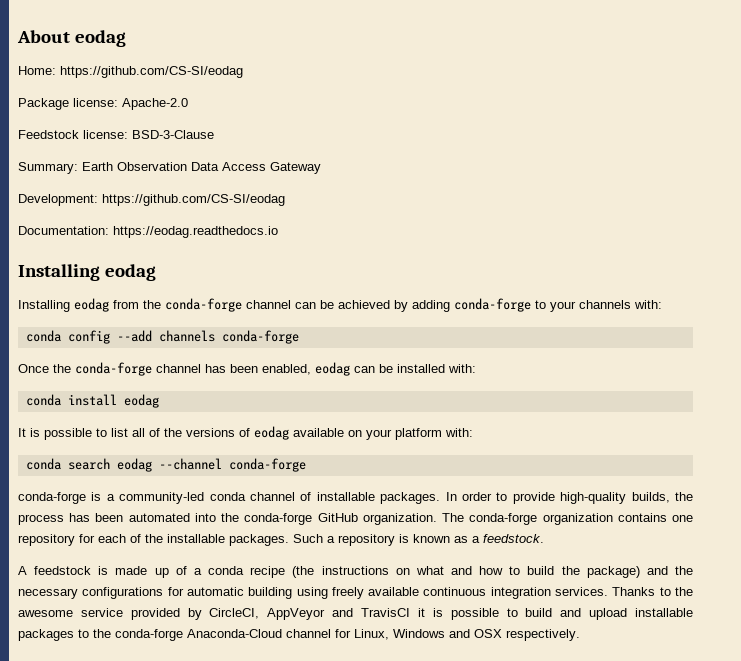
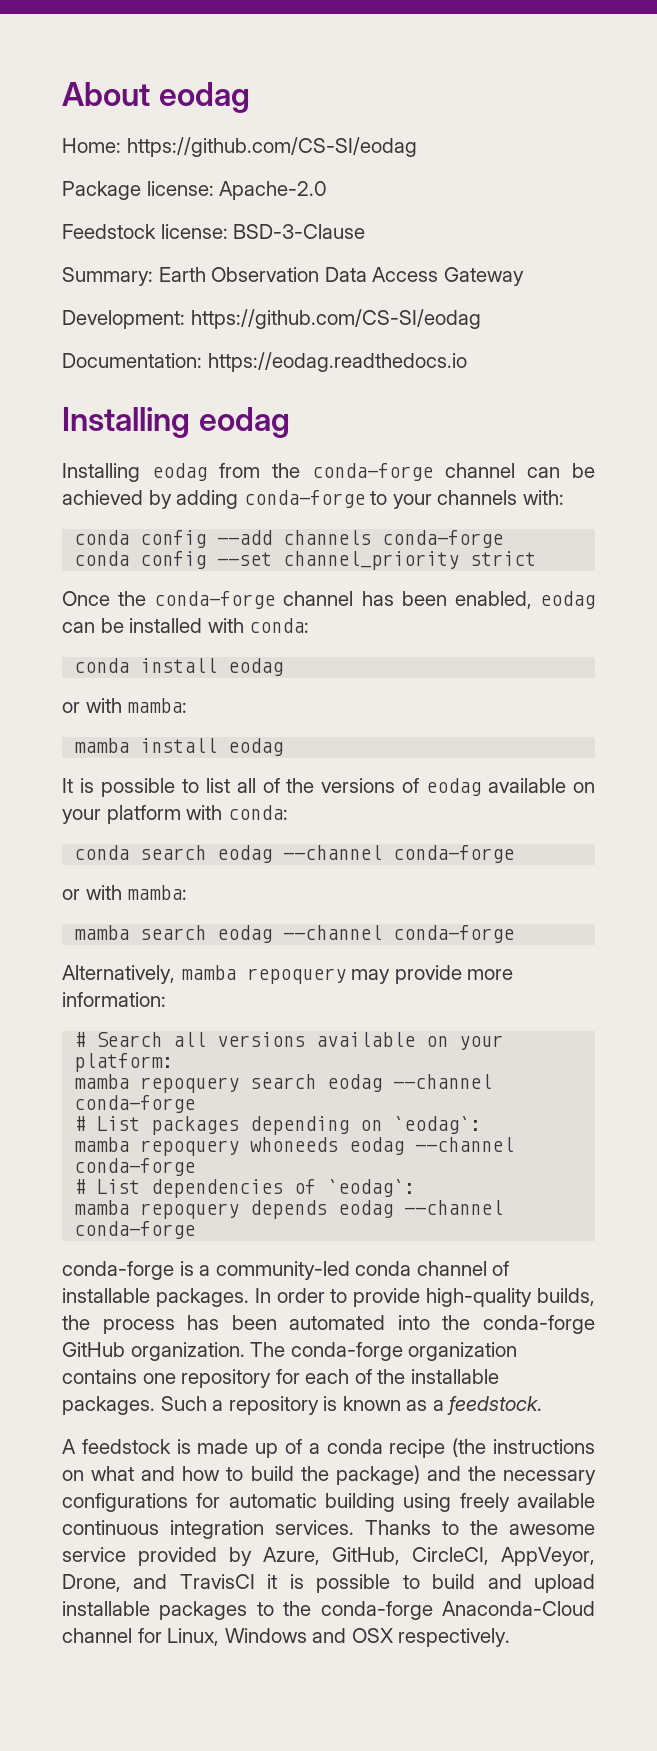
(299, 337) none -> [74,551,537,570] // conda config --set channel_priority strict
[448,364,476,373] with: -> [207,618,310,633] with conda:
(159, 401) none -> [62,698,188,713] [74,738,284,756] // or with mamba: // mamba install eodag
[445,428,473,437] with: -> [186,805,288,820] with conda:
(306, 465) none -> [62,885,188,900] [74,925,515,943] [62,965,514,984] [62,992,166,1007] [74,1032,504,1050] [74,1053,174,1072] [74,1074,493,1093] [74,1095,196,1113] [74,1116,482,1135] [74,1137,515,1156] [74,1158,196,1176] [74,1179,416,1198] [74,1200,504,1219] [74,1221,196,1239] // or with mamba: // mamba search eodag --channel conda-forge // Alternatively, mamba repoquery may provide more information: // # Search all versions available on your platform: // mamba repoquery search eodag --channel conda-forge // # List packages depending on `eodag`: // mamba repoquery whoneeds eodag --channel conda-forge // # List dependencies of `eodag`: // mamba repoquery depends eodag --channel conda-forge
[209,608,326,620] CircleCI, AppVeyor -> [263,1547,595,1566] [62,1574,121,1592] Azure, GitHub, CircleCI, AppVeyor, Drone,

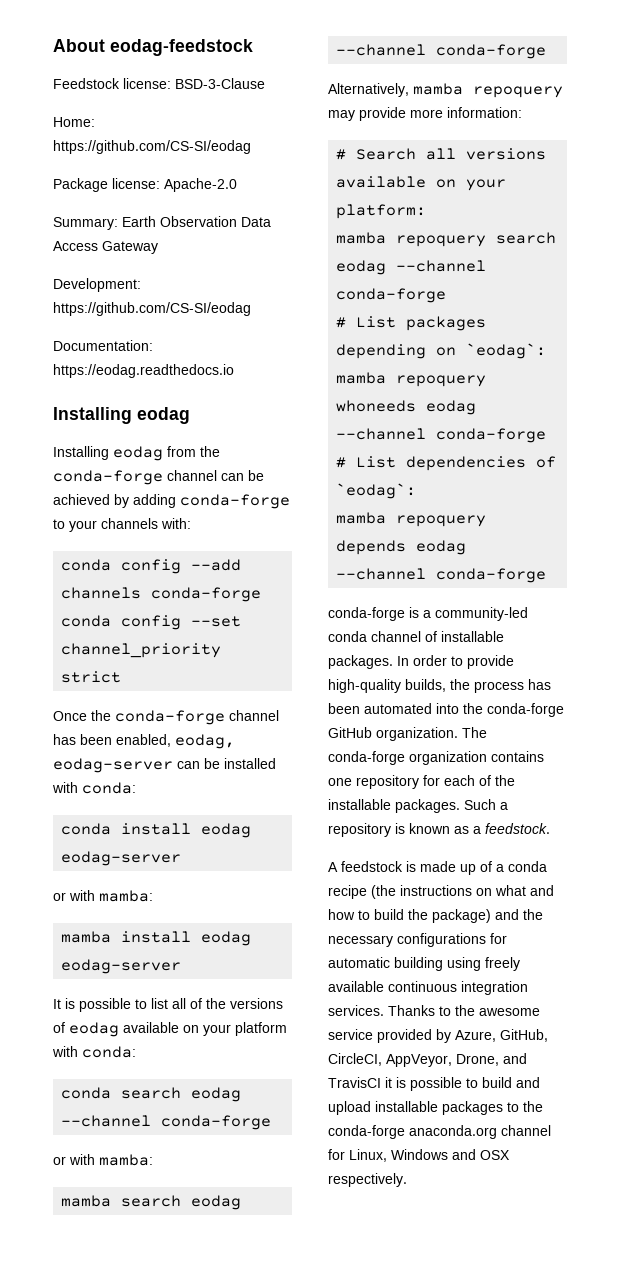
[158,82,250,113] eodag -> [110,39,253,56] [53,78,265,89] eodag-feedstock // Feedstock license: BSD-3-Clause
[62,224,366,239] // Feedstock license: BSD-3-Clause -> (237, 185) none
[540,591,596,609] eodag -> [175,734,235,749] [53,758,173,773] eodag, eodag-server
(284, 667) none -> [61,851,182,866] eodag-server
(284, 747) none -> [61,959,182,974] eodag-server
[442,1601,595,1616] Anaconda-Cloud -> [409,1125,497,1139] anaconda.org

